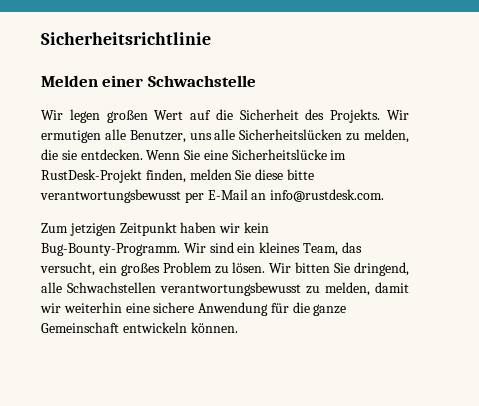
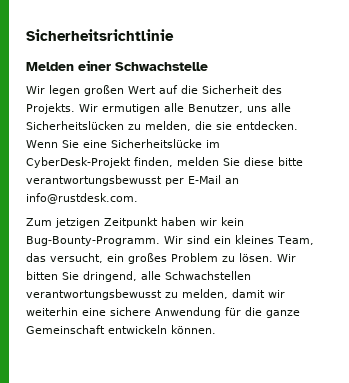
[41,169,142,183] RustDesk-Projekt -> [26,157,131,168] CyberDesk-Projekt

